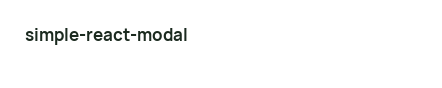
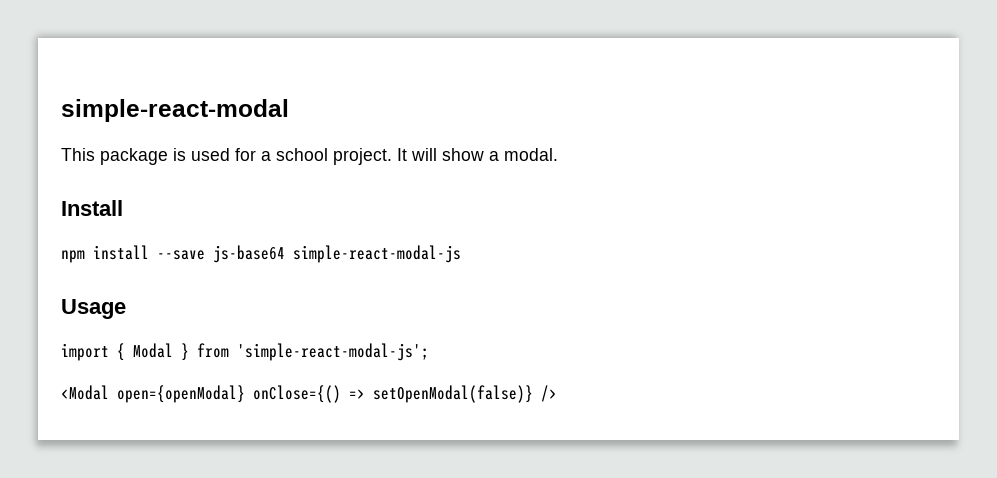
(188, 36) none -> [61,148,558,165] [61,200,123,216] [61,245,461,263] [61,299,126,319] [61,343,429,361] [61,385,557,403] // This package is used for a school project. It will show a modal. // Install // npm install --save js-base64 simple-react-modal-js // Usage // import { Modal } from 'simple-react-modal-js'; // <Modal open={openModal} onClose={() => setOpenModal(false)} />

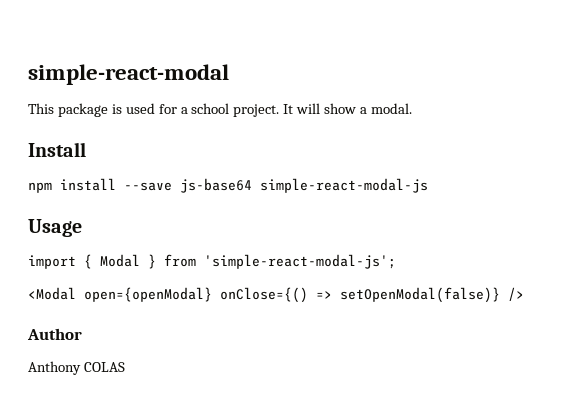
(557, 393) none -> [27,328,82,340] [28,361,125,375] // Author // Anthony COLAS

